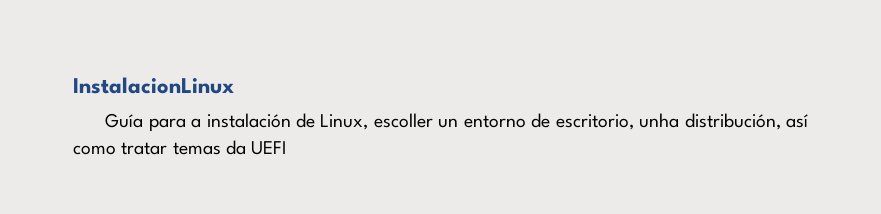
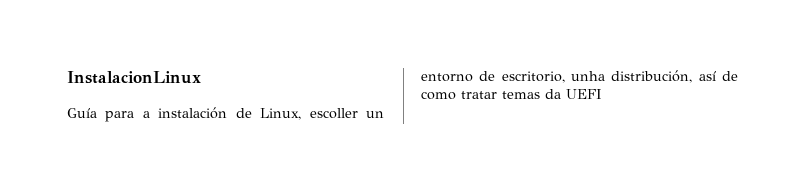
(809, 121) none -> [722,71,738,81] de

